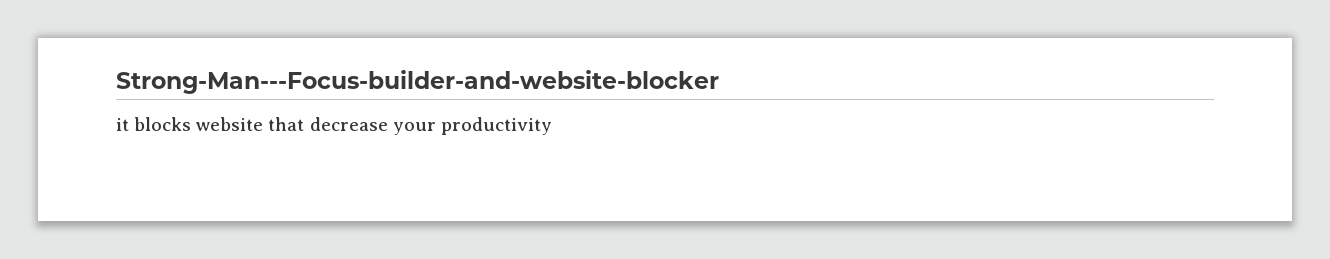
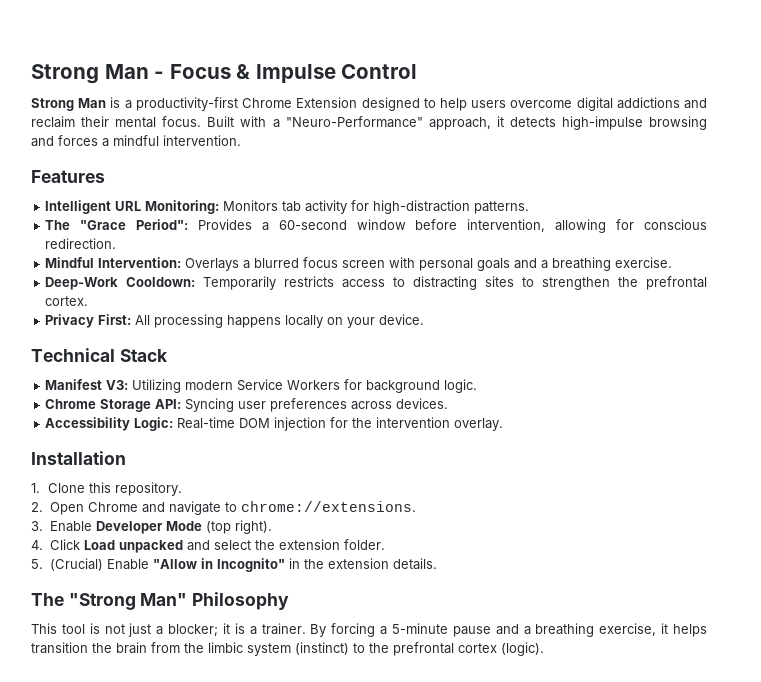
[116,70,719,94] [116,117,552,135] Strong-Man---Focus-builder-and-website-blocker // it blocks website that decrease your productivity -> [31,64,418,84] [31,97,707,111] [31,116,707,130] [31,135,241,147] [31,170,105,183] [45,200,530,214] [45,219,707,233] [45,238,117,249] [45,257,673,271] [45,276,708,290] [45,296,89,306] [45,314,425,328] [31,348,168,362] [45,379,478,393] [45,398,449,412] [45,417,504,431] [31,451,126,465] [31,482,182,496] [31,501,416,515] [31,520,272,534] [31,539,385,553] [31,558,437,572] [31,592,290,610] [31,623,707,637] [31,642,544,656] Strong Man - Focus & Impulse Control // Strong Man is a productivity-first Chrome Extension designed to help users overcome digital addictions and reclaim their mental focus. Built with a "Neuro-Performance" approach, it detects high-impulse browsing and forces a mindful intervention. // Features // Intelligent URL Monitoring: Monitors tab activity for high-distraction patterns. // The "Grace Period": Provides a 60-second window before intervention, allowing for conscious redirection. // Mindful Intervention: Overlays a blurred focus screen with personal goals and a breathing exercise. // Deep-Work Cooldown: Temporarily restricts access to distracting sites to strengthen the prefrontal cortex. // Privacy First: All processing happens locally on your device. // Technical Stack // Manifest V3: Utilizing modern Service Workers for background logic. // Chrome Storage API: Syncing user preferences across devices. // Accessibility Logic: Real-time DOM injection for the intervention overlay. // Installation // 1. Clone this repository. // 2. Open Chrome and navigate to chrome://extensions. // 3. Enable Developer Mode (top right). // 4. Click Load unpacked and select the extension folder. // 5. (Crucial) Enable "Allow in Incognito" in the extension details. // The "Strong Man" Philosophy // This tool is not just a blocker; it is a trainer. By forcing a 5-minute pause and a breathing exercise, it helps transition the brain from the limbic system (instinct) to the prefrontal cortex (logic).

